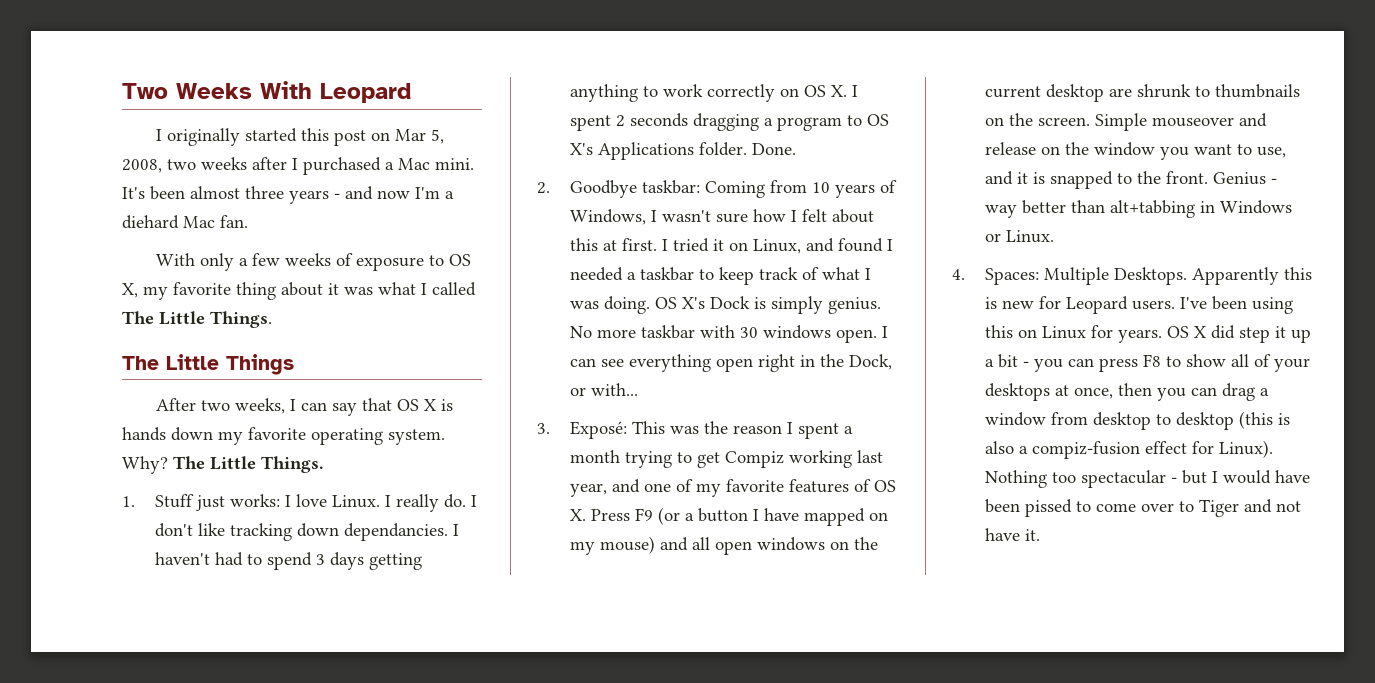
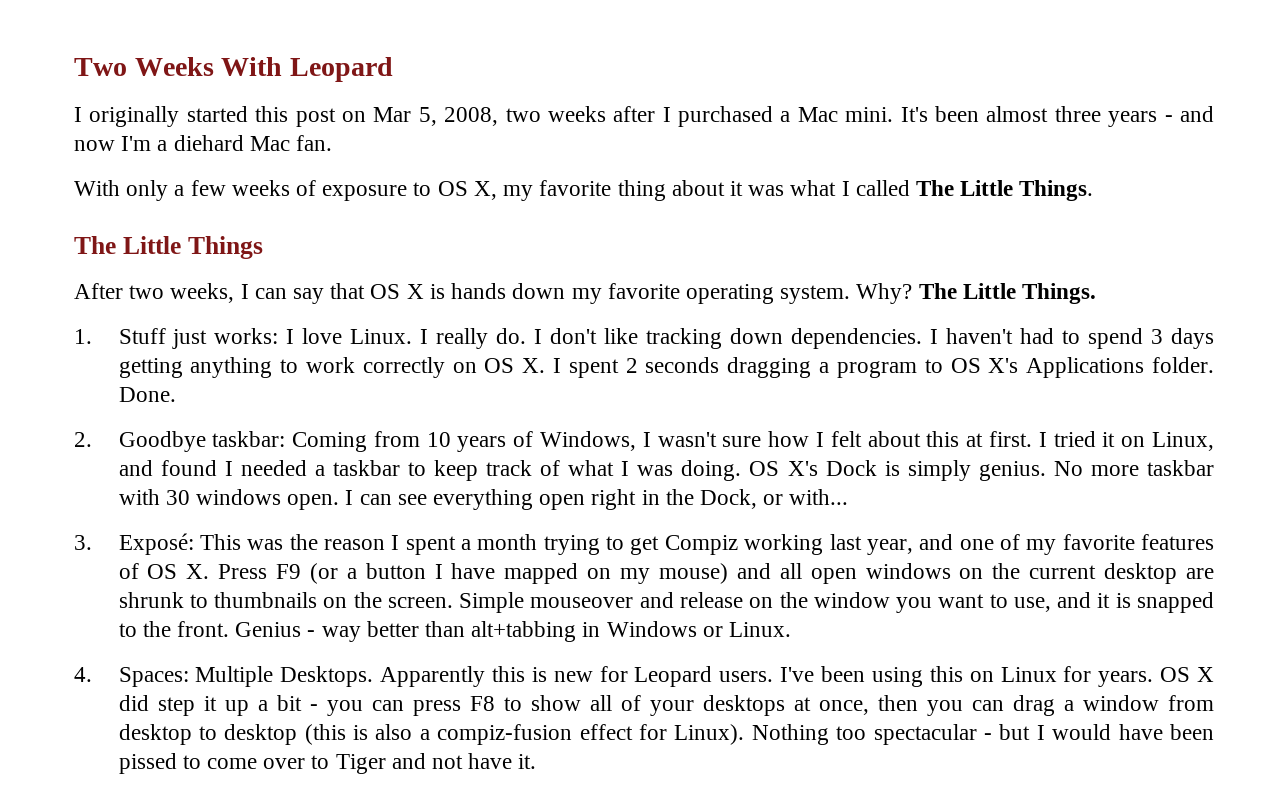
[343,523,448,541] dependancies. -> [791,328,923,349] dependencies.

